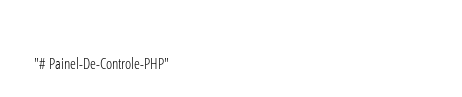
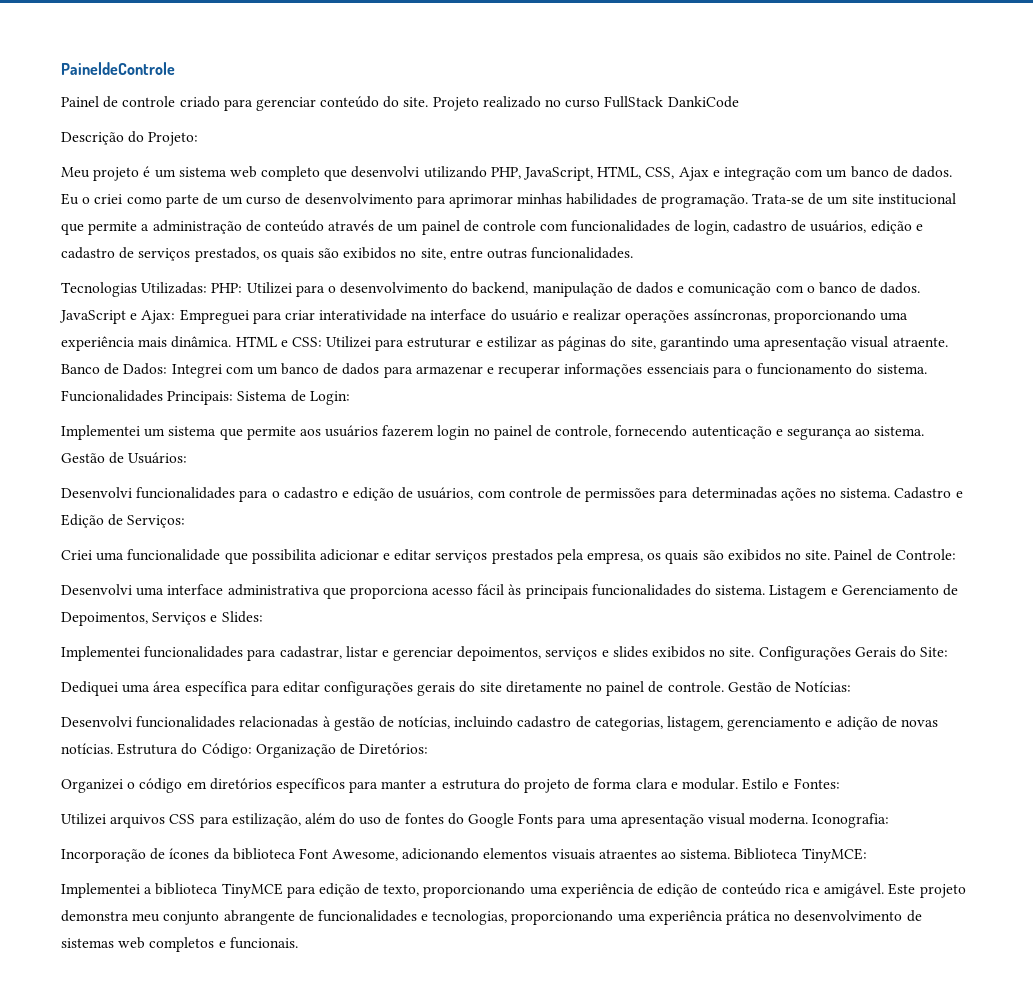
[34,57,170,69] "# Painel-De-Controle-PHP" -> [61,62,175,75] [61,96,739,111] [61,131,199,146] [61,166,952,181] [61,193,956,208] [61,220,923,235] [61,247,634,262] [61,282,921,297] [59,309,908,324] [61,336,948,351] [61,363,927,378] [61,390,350,405] [61,425,925,440] [61,452,188,464] [61,487,963,502] [61,514,186,528] [61,549,956,564] [61,584,958,599] [61,611,263,626] [61,646,949,661] [61,681,852,696] [61,716,938,731] [61,743,429,758] [61,778,840,793] [61,813,890,828] [61,848,867,863] [61,883,966,898] [61,910,922,925] [61,937,298,952] PaineldeControle // Painel de controle criado para gerenciar conteúdo do site. Projeto realizado no curso FullStack DankiCode // Descrição do Projeto: // Meu projeto é um sistema web completo que desenvolvi utilizando PHP, JavaScript, HTML, CSS, Ajax e integração com um banco de dados. Eu o criei como parte de um curso de desenvolvimento para aprimorar minhas habilidades de programação. Trata-se de um site institucional que permite a administração de conteúdo através de um painel de controle com funcionalidades de login, cadastro de usuários, edição e cadastro de serviços prestados, os quais são exibidos no site, entre outras funcionalidades. // Tecnologias Utilizadas: PHP: Utilizei para o desenvolvimento do backend, manipulação de dados e comunicação com o banco de dados. JavaScript e Ajax: Empreguei para criar interatividade na interface do usuário e realizar operações assíncronas, proporcionando uma experiência mais dinâmica. HTML e CSS: Utilizei para estruturar e estilizar as páginas do site, garantindo uma apresentação visual atraente. Banco de Dados: Integrei com um banco de dados para armazenar e recuperar informações essenciais para o funcionamento do sistema. Funcionalidades Principais: Sistema de Login: // Implementei um sistema que permite aos usuários fazerem login no painel de controle, fornecendo autenticação e segurança ao sistema. Gestão de Usuários: // Desenvolvi funcionalidades para o cadastro e edição de usuários, com controle de permissões para determinadas ações no sistema. Cadastro e Edição de Serviços: // Criei uma funcionalidade que possibilita adicionar e editar serviços prestados pela empresa, os quais são exibidos no site. Painel de Controle: // Desenvolvi uma interface administrativa que proporciona acesso fácil às principais funcionalidades do sistema. Listagem e Gerenciamento de Depoimentos, Serviços e Slides: // Implementei funcionalidades para cadastrar, listar e gerenciar depoimentos, serviços e slides exibidos no site. Configurações Gerais do Site: // Dediquei uma área específica para editar configurações gerais do site diretamente no painel de controle. Gestão de Notícias: // Desenvolvi funcionalidades relacionadas à gestão de notícias, incluindo cadastro de categorias, listagem, gerenciamento e adição de novas notícias. Estrutura do Código: Organização de Diretórios: // Organizei o código em diretórios específicos para manter a estrutura do projeto de forma clara e modular. Estilo e Fontes: // Utilizei arquivos CSS para estilização, além do uso de fontes do Google Fonts para uma apresentação visual moderna. Iconografia: // Incorporação de ícones da biblioteca Font Awesome, adicionando elementos visuais atraentes ao sistema. Biblioteca TinyMCE: // Implementei a biblioteca TinyMCE para edição de texto, proporcionando uma experiência de edição de conteúdo rica e amigável. Este projeto demonstra meu conjunto abrangente de funcionalidades e tecnologias, proporcionando uma experiência prática no desenvolvimento de sistemas web completos e funcionais.

